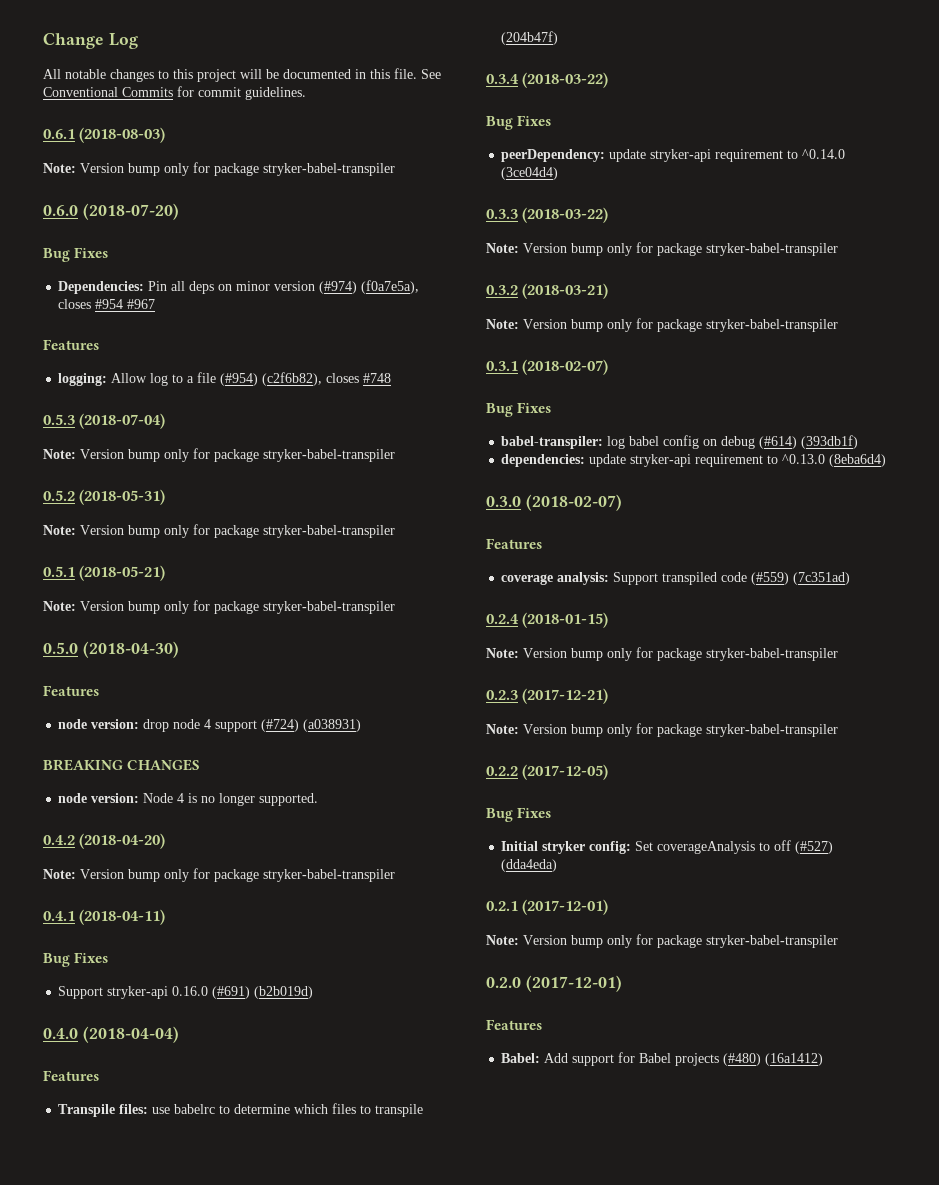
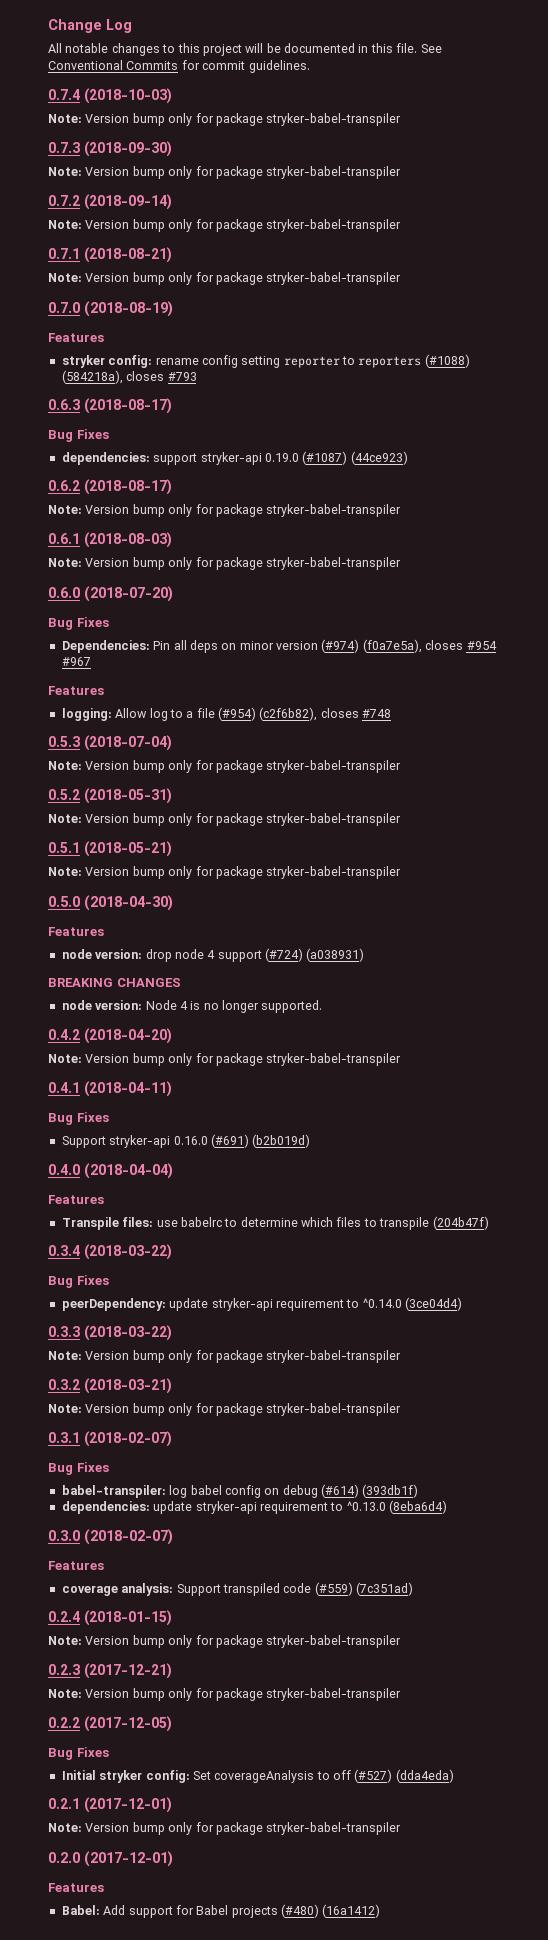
(306, 93) none -> [48,88,172,104] [48,113,402,126] [48,141,172,157] [48,166,402,179] [48,194,172,210] [48,219,402,232] [48,247,172,263] [48,272,402,285] [48,301,173,317] [48,333,104,342] [61,354,470,368] [61,370,197,384] [48,398,172,414] [48,429,109,442] [61,451,408,465] [48,479,172,495] [48,504,402,517] // 0.7.4 (2018-10-03) // Note: Version bump only for package stryker-babel-transpiler // 0.7.3 (2018-09-30) // Note: Version bump only for package stryker-babel-transpiler // 0.7.2 (2018-09-14) // Note: Version bump only for package stryker-babel-transpiler // 0.7.1 (2018-08-21) // Note: Version bump only for package stryker-babel-transpiler // 0.7.0 (2018-08-19) // Features // stryker config: rename config setting reporter to reporters (#1088) (584218a), closes #793 // 0.6.3 (2018-08-17) // Bug Fixes // dependencies: support stryker-api 0.19.0 (#1087) (44ce923) // 0.6.2 (2018-08-17) // Note: Version bump only for package stryker-babel-transpiler

